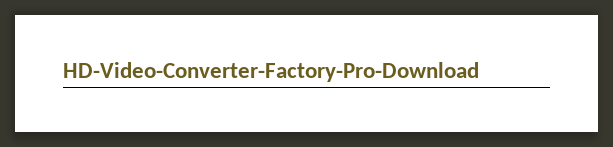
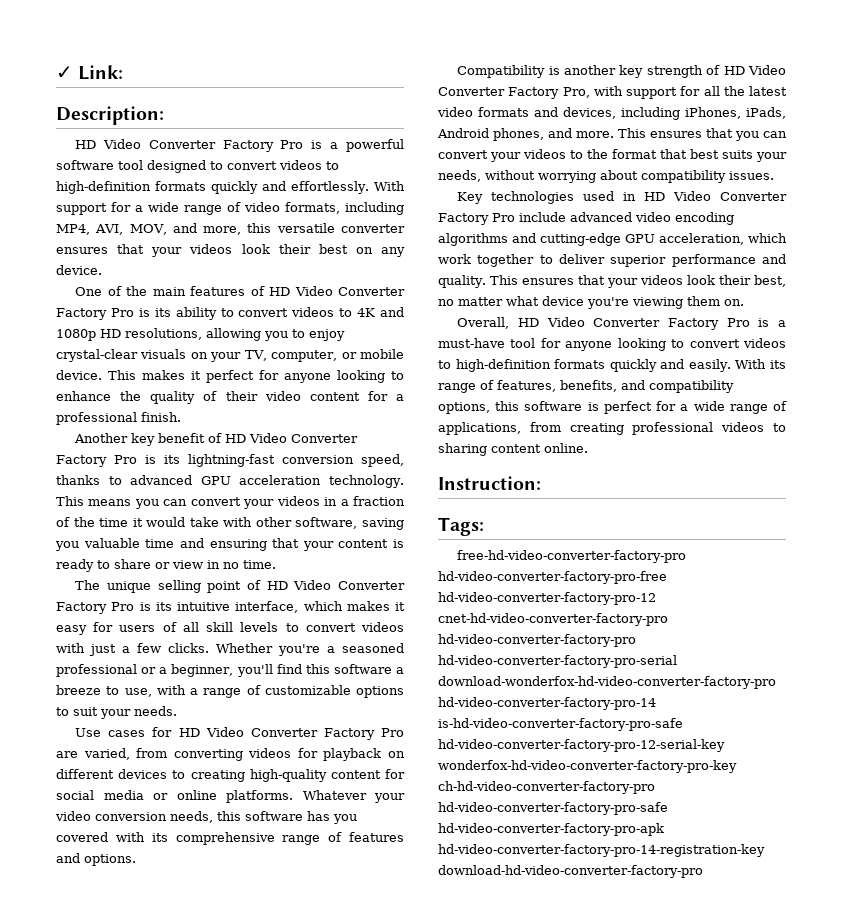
[63,62,479,82] HD-Video-Converter-Factory-Pro-Download -> [56,65,124,80] [56,106,164,125] [75,139,404,152] [56,160,339,173] [56,181,406,194] [56,202,404,215] [56,223,405,235] [56,244,405,257] [56,265,102,275] [75,286,406,296] [56,307,404,320] [56,328,345,341] [56,349,405,362] [56,370,404,383] [56,391,404,404] [56,412,181,425] [74,433,359,446] [56,454,404,467] [56,475,405,488] [56,496,406,509] [56,517,404,530] [55,538,404,551] [56,559,276,572] [75,580,405,593] [56,601,405,614] [56,622,405,635] [56,643,404,656] [56,664,404,677] [56,685,404,698] [56,706,177,719] [75,727,404,740] [56,748,405,761] [56,769,405,782] [56,790,405,803] [55,811,357,824] [56,832,404,845] [56,853,136,866] [457,65,786,78] [438,86,787,99] [437,107,786,120] [437,128,787,141] [438,149,787,162] [438,170,774,183] [457,191,787,204] [438,212,734,225] [438,233,787,246] [438,254,786,267] [438,275,786,288] [438,296,744,309] [457,317,786,330] [438,338,786,351] [438,359,786,372] [438,380,734,393] [438,401,787,414] [438,422,786,435] [438,443,588,456] [438,476,541,490] [438,517,484,536] [457,550,687,563] [438,571,667,584] [438,592,656,605] [438,613,668,626] [438,634,636,647] [438,655,677,668] [438,676,776,689] [438,697,656,710] [438,718,683,731] [438,739,725,752] [438,760,737,773] [438,781,655,794] [438,802,668,815] [438,823,664,836] [438,844,765,857] [438,865,703,878] ✓ Link: // Description: // HD Video Converter Factory Pro is a powerful software tool designed to convert videos to high-definition formats quickly and effortlessly. With support for a wide range of video formats, including MP4, AVI, MOV, and more, this versatile converter ensures that your videos look their best on any device. // One of the main features of HD Video Converter Factory Pro is its ability to convert videos to 4K and 1080p HD resolutions, allowing you to enjoy crystal-clear visuals on your TV, computer, or mobile device. This makes it perfect for anyone looking to enhance the quality of their video content for a professional finish. // Another key benefit of HD Video Converter Factory Pro is its lightning-fast conversion speed, thanks to advanced GPU acceleration technology. This means you can convert your videos in a fraction of the time it would take with other software, saving you valuable time and ensuring that your content is ready to share or view in no time. // The unique selling point of HD Video Converter Factory Pro is its intuitive interface, which makes it easy for users of all skill levels to convert videos with just a few clicks. Whether you're a seasoned professional or a beginner, you'll find this software a breeze to use, with a range of customizable options to suit your needs. // Use cases for HD Video Converter Factory Pro are varied, from converting videos for playback on different devices to creating high-quality content for social media or online platforms. Whatever your video conversion needs, this software has you covered with its comprehensive range of features and options. // Compatibility is another key strength of HD Video Converter Factory Pro, with support for all the latest video formats and devices, including iPhones, iPads, Android phones, and more. This ensures that you can convert your videos to the format that best suits your needs, without worrying about compatibility issues. // Key technologies used in HD Video Converter Factory Pro include advanced video encoding algorithms and cutting-edge GPU acceleration, which work together to deliver superior performance and quality. This ensures that your videos look their best, no matter what device you're viewing them on. // Overall, HD Video Converter Factory Pro is a must-have tool for anyone looking to convert videos to high-definition formats quickly and easily. With its range of features, benefits, and compatibility options, this software is perfect for a wide range of applications, from creating professional videos to sharing content online. // Instruction: // Tags: // free-hd-video-converter-factory-pro hd-video-converter-factory-pro-free hd-video-converter-factory-pro-12 cnet-hd-video-converter-factory-pro hd-video-converter-factory-pro hd-video-converter-factory-pro-serial download-wonderfox-hd-video-converter-factory-pro hd-video-converter-factory-pro-14 is-hd-video-converter-factory-pro-safe hd-video-converter-factory-pro-12-serial-key wonderfox-hd-video-converter-factory-pro-key ch-hd-video-converter-factory-pro hd-video-converter-factory-pro-safe hd-video-converter-factory-pro-apk hd-video-converter-factory-pro-14-registration-key download-hd-video-converter-factory-pro

